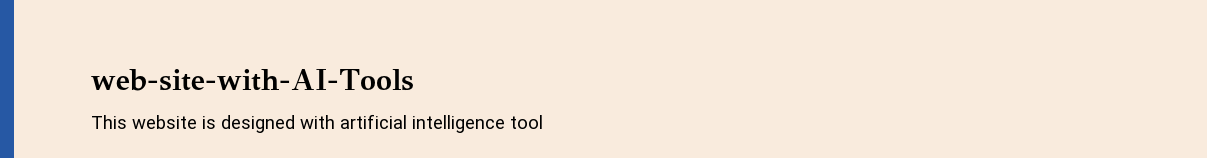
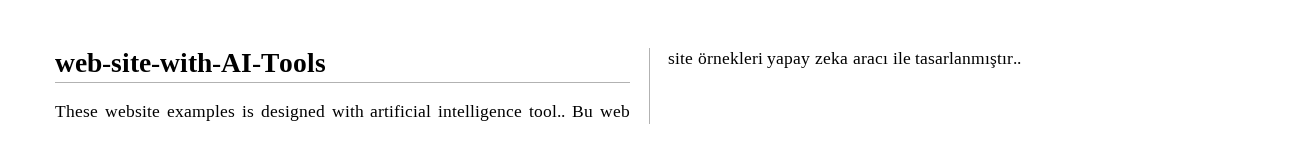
[91,115,197,129] This website -> [55,105,235,121] These website examples
[510,115,543,129] tool -> [529,105,630,117] [668,52,1022,68] tool.. Bu web site örnekleri yapay zeka aracı ile tasarlanmıştır..

